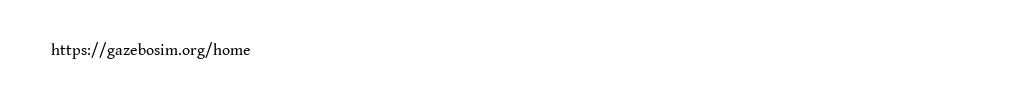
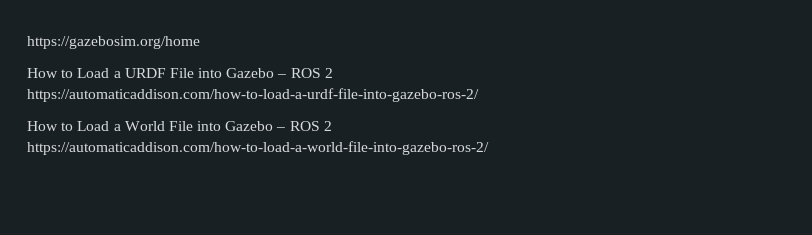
(251, 50) none -> [27,68,333,78] [27,88,479,102] [27,121,332,131] [27,141,489,155] // How to Load a URDF File into Gazebo – ROS 2 https://automaticaddison.com/how-to-load-a-urdf-file-into-gazebo-ros-2/ // How to Load a World File into Gazebo – ROS 2 https://automaticaddison.com/how-to-load-a-world-file-into-gazebo-ros-2/

